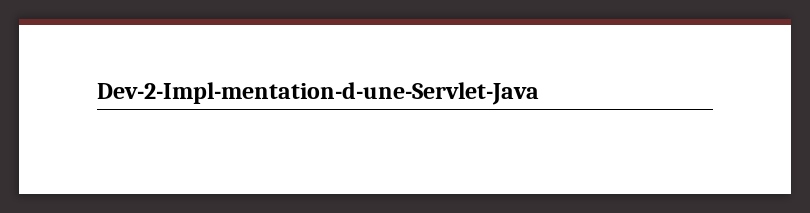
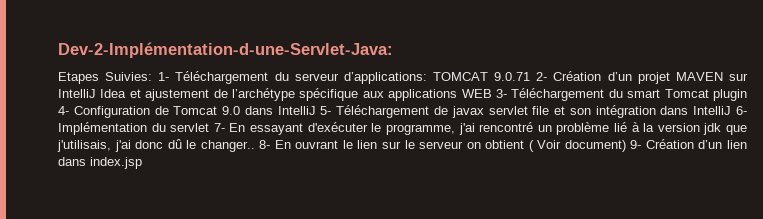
[97,82,539,105] Dev-2-Impl-mentation-d-une-Servlet-Java -> [58,42,393,58] [58,71,748,84] [58,88,747,101] [58,105,748,118] [58,122,747,135] [57,139,747,152] [58,157,142,169] Dev-2-Implémentation-d-une-Servlet-Java: // Etapes Suivies: 1- Téléchargement du serveur d’applications: TOMCAT 9.0.71 2- Création d’un projet MAVEN sur IntelliJ Idea et ajustement de l’archétype spécifique aux applications WEB 3- Téléchargement du smart Tomcat plugin 4- Configuration de Tomcat 9.0 dans IntelliJ 5- Téléchargement de javax servlet file et son intégration dans IntelliJ 6- Implémentation du servlet 7- En essayant d'exécuter le programme, j'ai rencontré un problème lié à la version jdk que j'utilisais, j'ai donc dû le changer.. 8- En ouvrant le lien sur le serveur on obtient ( Voir document) 9- Création d’un lien dans index.jsp

